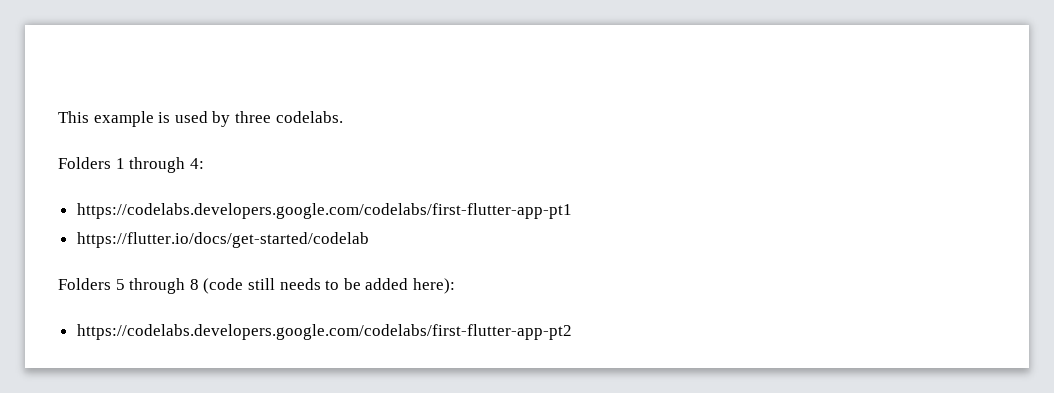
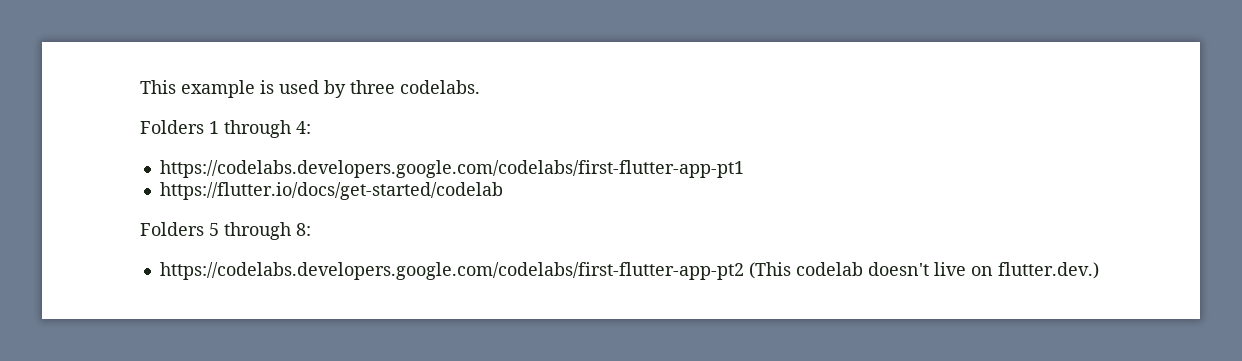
[189,278,455,294] [76,324,572,340] 8 (code still needs to be added here): // https://codelabs.developers.google.com/codelabs/first-flutter-app-pt2 -> [296,223,311,236] [159,262,1099,280] 8: // https://codelabs.developers.google.com/codelabs/first-flutter-app-pt2 (This codelab doesn't live on flutter.dev.)

